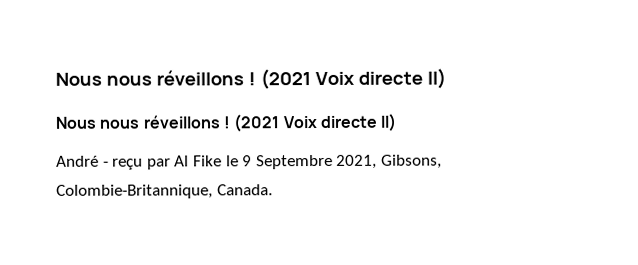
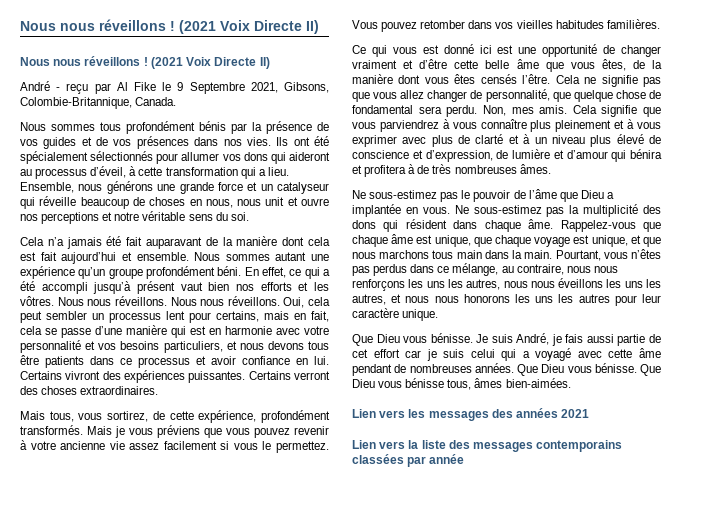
[55,69,423,90] Nous nous réveillons ! (2021 Voix directe -> [20,19,302,34] Nous nous réveillons ! (2021 Voix Directe
[319,115,377,128] directe -> [214,57,257,66] Directe
(273, 190) none -> [20,121,329,134] [20,136,330,149] [20,151,330,164] [20,166,289,179] [20,181,329,194] [20,196,330,209] [20,211,249,224] [20,236,331,249] [20,252,329,264] [20,266,330,279] [20,281,329,294] [20,296,330,308] [20,311,329,323] [20,325,329,338] [20,340,329,353] [20,355,329,368] [20,370,330,383] [20,386,159,395] [20,410,330,423] [20,425,329,438] [20,440,329,453] [352,19,660,32] [352,44,661,57] [352,59,662,72] [352,74,661,87] [352,89,661,102] [352,105,661,117] [352,119,661,132] [352,134,661,147] [352,149,662,162] [352,164,551,177] [352,189,614,202] [352,204,661,217] [352,219,661,232] [352,234,661,247] [352,249,661,261] [352,263,618,276] [352,278,661,291] [352,294,661,306] [352,308,439,321] [352,333,661,346] [352,348,661,361] [352,363,661,376] [352,378,571,390] [352,408,590,421] [352,440,623,452] [352,454,465,467] // Nous sommes tous profondément bénis par la présence de vos guides et de vos présences dans nos vies. Ils ont été spécialement sélectionnés pour allumer vos dons qui aideront au processus d’éveil, à cette transformation qui a lieu. Ensemble, nous générons une grande force et un catalyseur qui réveille beaucoup de choses en nous, nous unit et ouvre nos perceptions et notre véritable sens du soi. // Cela n’a jamais été fait auparavant de la manière dont cela est fait aujourd’hui et ensemble. Nous sommes autant une expérience qu’un groupe profondément béni. En effet, ce qui a été accompli jusqu’à présent vaut bien nos efforts et les vôtres. Nous nous réveillons. Nous nous réveillons. Oui, cela peut sembler un processus lent pour certains, mais en fait, cela se passe d’une manière qui est en harmonie avec votre personnalité et vos besoins particuliers, et nous devons tous être patients dans ce processus et avoir confiance en lui. Certains vivront des expériences puissantes. Certains verront des choses extraordinaires. // Mais tous, vous sortirez, de cette expérience, profondément transformés. Mais je vous préviens que vous pouvez revenir à votre ancienne vie assez facilement si vous le permettez. Vous pouvez retomber dans vos vieilles habitudes familières. // Ce qui vous est donné ici est une opportunité de changer vraiment et d’être cette belle âme que vous êtes, de la manière dont vous êtes censés l’être. Cela ne signifie pas que vous allez changer de personnalité, que quelque chose de fondamental sera perdu. Non, mes amis. Cela signifie que vous parviendrez à vous connaître plus pleinement et à vous exprimer avec plus de clarté et à un niveau plus élevé de conscience et d’expression, de lumière et d’amour qui bénira et profitera à de très nombreuses âmes. // Ne sous-estimez pas le pouvoir de l’âme que Dieu a implantée en vous. Ne sous-estimez pas la multiplicité des dons qui résident dans chaque âme. Rappelez-vous que chaque âme est unique, que chaque voyage est unique, et que nous marchons tous main dans la main. Pourtant, vous n’êtes pas perdus dans ce mélange, au contraire, nous nous renforçons les uns les autres, nous nous éveillons les uns les autres, et nous nous honorons les uns les autres pour leur caractère unique. // Que Dieu vous bénisse. Je suis André, je fais aussi partie de cet effort car je suis celui qui a voyagé avec cette âme pendant de nombreuses années. Que Dieu vous bénisse. Que Dieu vous bénisse tous, âmes bien-aimées. // Lien vers les messages des années 2021 // Lien vers la liste des messages contemporains classées par année

